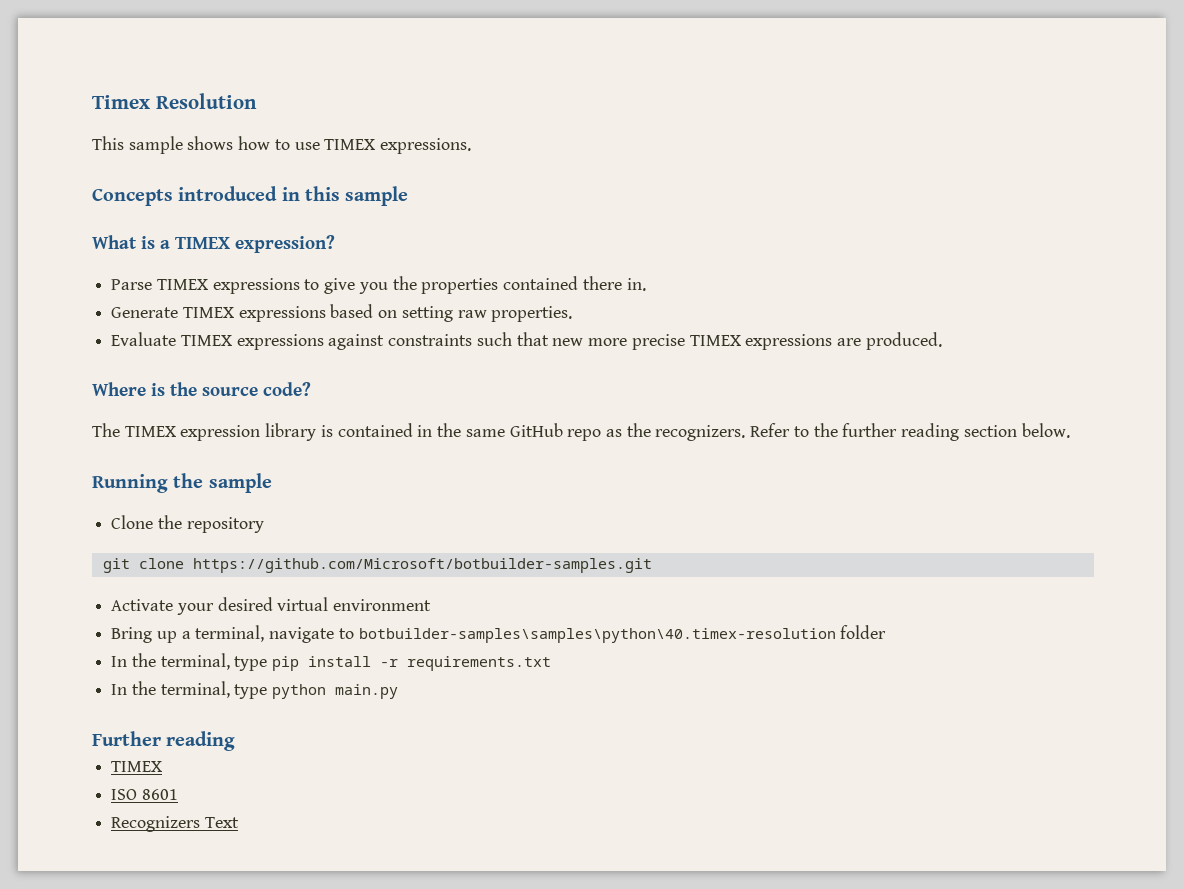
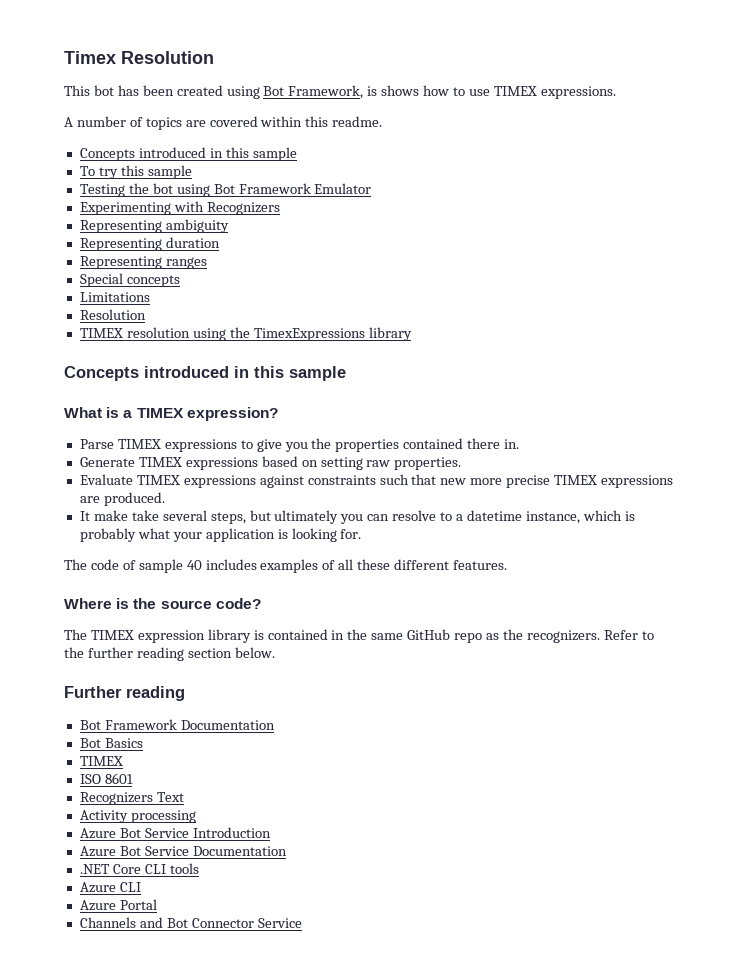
[128,136,183,154] sample -> [93,85,378,99] bot has been created using Bot Framework, is
(472, 146) none -> [64,116,383,130] [79,147,297,161] [79,165,192,179] [79,183,372,197] [79,201,280,215] [79,219,229,233] [79,237,220,251] [79,256,207,269] [79,273,180,287] [79,292,150,302] [79,309,146,320] [79,327,412,341] // A number of topics are covered within this readme. // Concepts introduced in this sample // To try this sample // Testing the bot using Bot Framework Emulator // Experimenting with Recognizers // Representing ambiguity // Representing duration // Representing ranges // Special concepts // Limitations // Resolution // TIMEX resolution using the TimexExpressions library
(942, 341) none -> [79,510,635,524] [79,528,362,542] [64,559,508,573] // It make take several steps, but ultimately you can resolve to a datetime instance, which is probably what your application is looking for. // The code of sample 40 includes examples of all these different features.
[92,473,272,493] [111,515,264,533] [102,558,652,573] [111,597,432,615] [111,625,887,643] [111,653,552,671] [111,681,399,699] [92,731,236,751] Running the sample // Clone the repository // git clone https://github.com/Microsoft/botbuilder-samples.git // Activate your desired virtual environment // Bring up a terminal, navigate to botbuilder-samples\samples\python\40.timex-resolution folder // In the terminal, type pip install -r requirements.txt // In the terminal, type python main.py // Further reading -> [64,686,185,701] [79,719,275,730] [79,738,143,748] Further reading // Bot Framework Documentation // Bot Basics
(239, 822) none -> [79,810,196,823] [79,827,271,839] [79,846,287,857] [79,863,199,874] [79,882,141,893] [79,899,157,911] [79,917,302,928] // Activity processing // Azure Bot Service Introduction // Azure Bot Service Documentation // .NET Core CLI tools // Azure CLI // Azure Portal // Channels and Bot Connector Service

